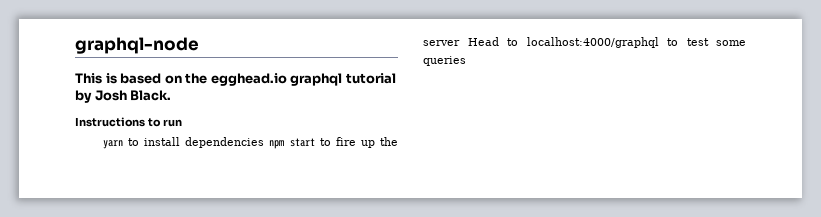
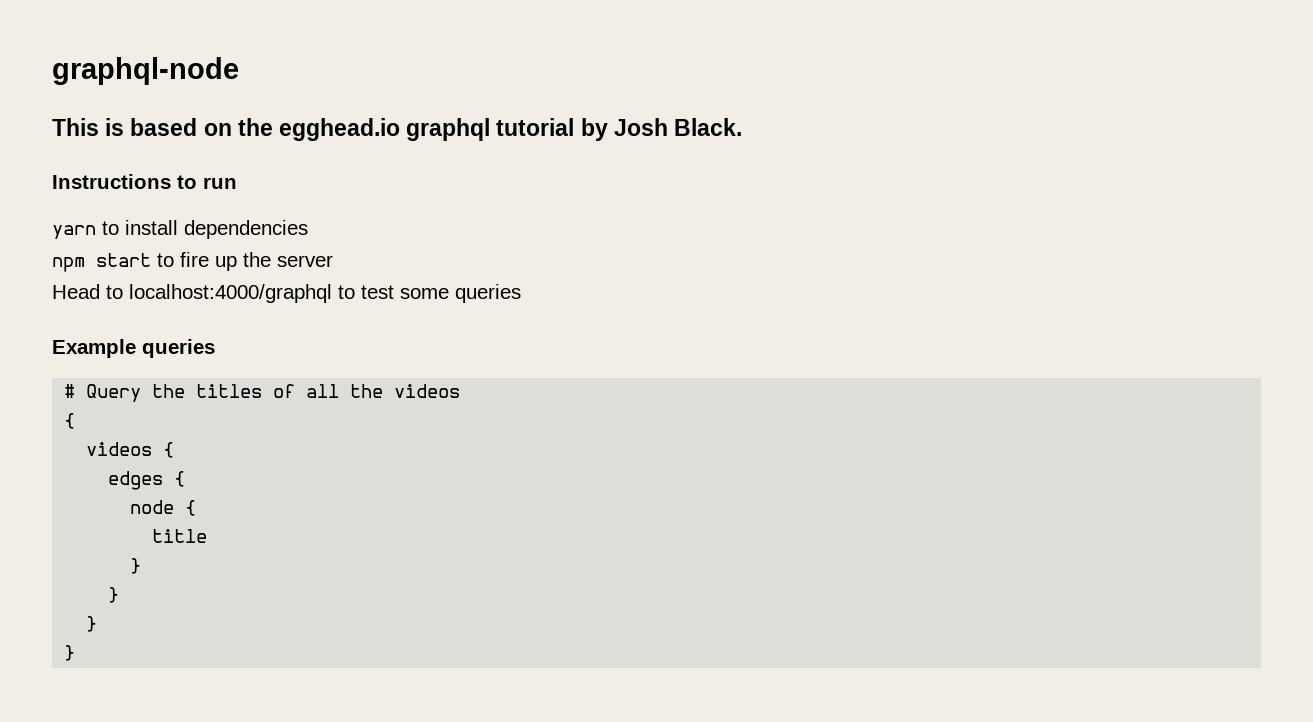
(265, 142) none -> (308, 229) //
(460, 43) none -> (333, 261) //
(466, 61) none -> [52,339,215,358] [64,384,461,402] [64,413,76,429] [86,442,175,458] [108,471,186,490] [130,500,197,516] [152,529,208,543] [130,558,142,574] [108,587,120,603] [86,616,98,632] [64,645,76,661] // Example queries // # Query the titles of all the videos // { // videos { // edges { // node { // title // } // } // } // }

